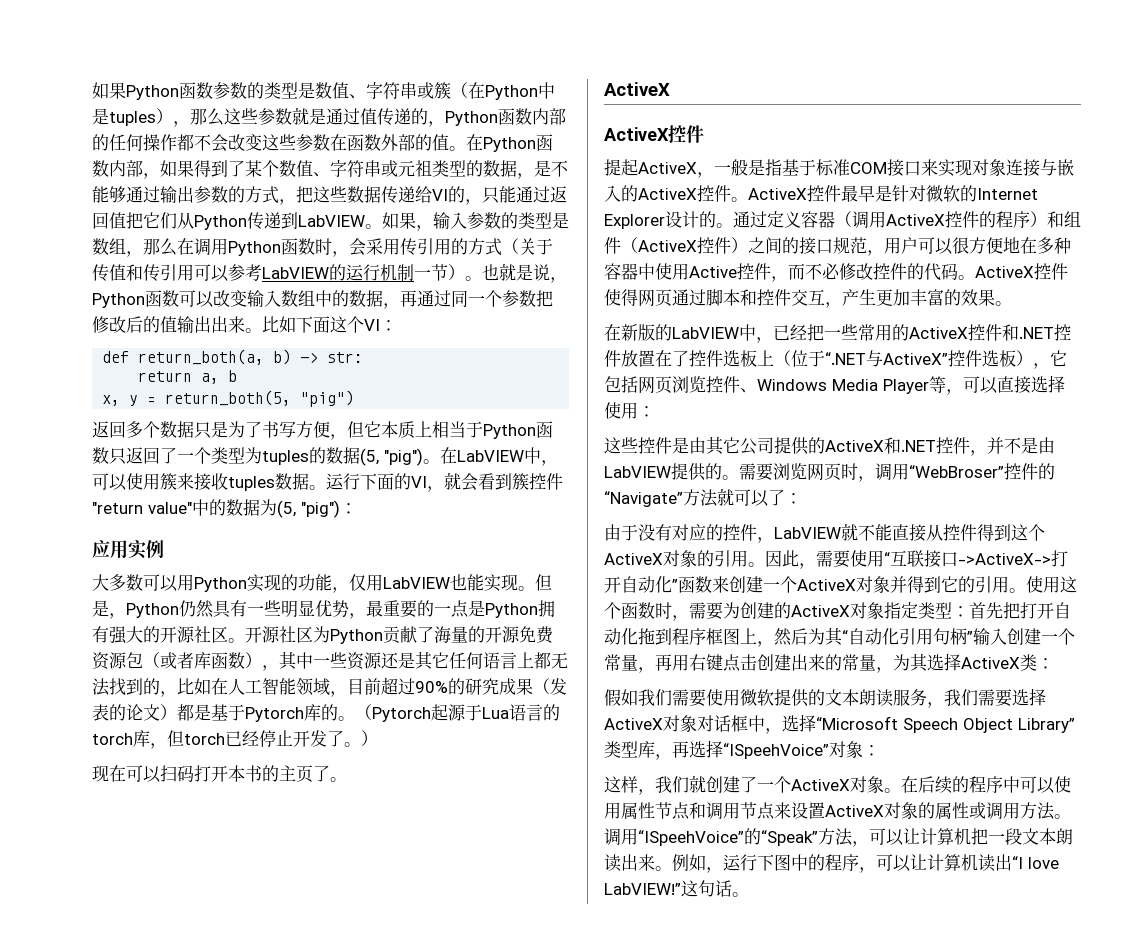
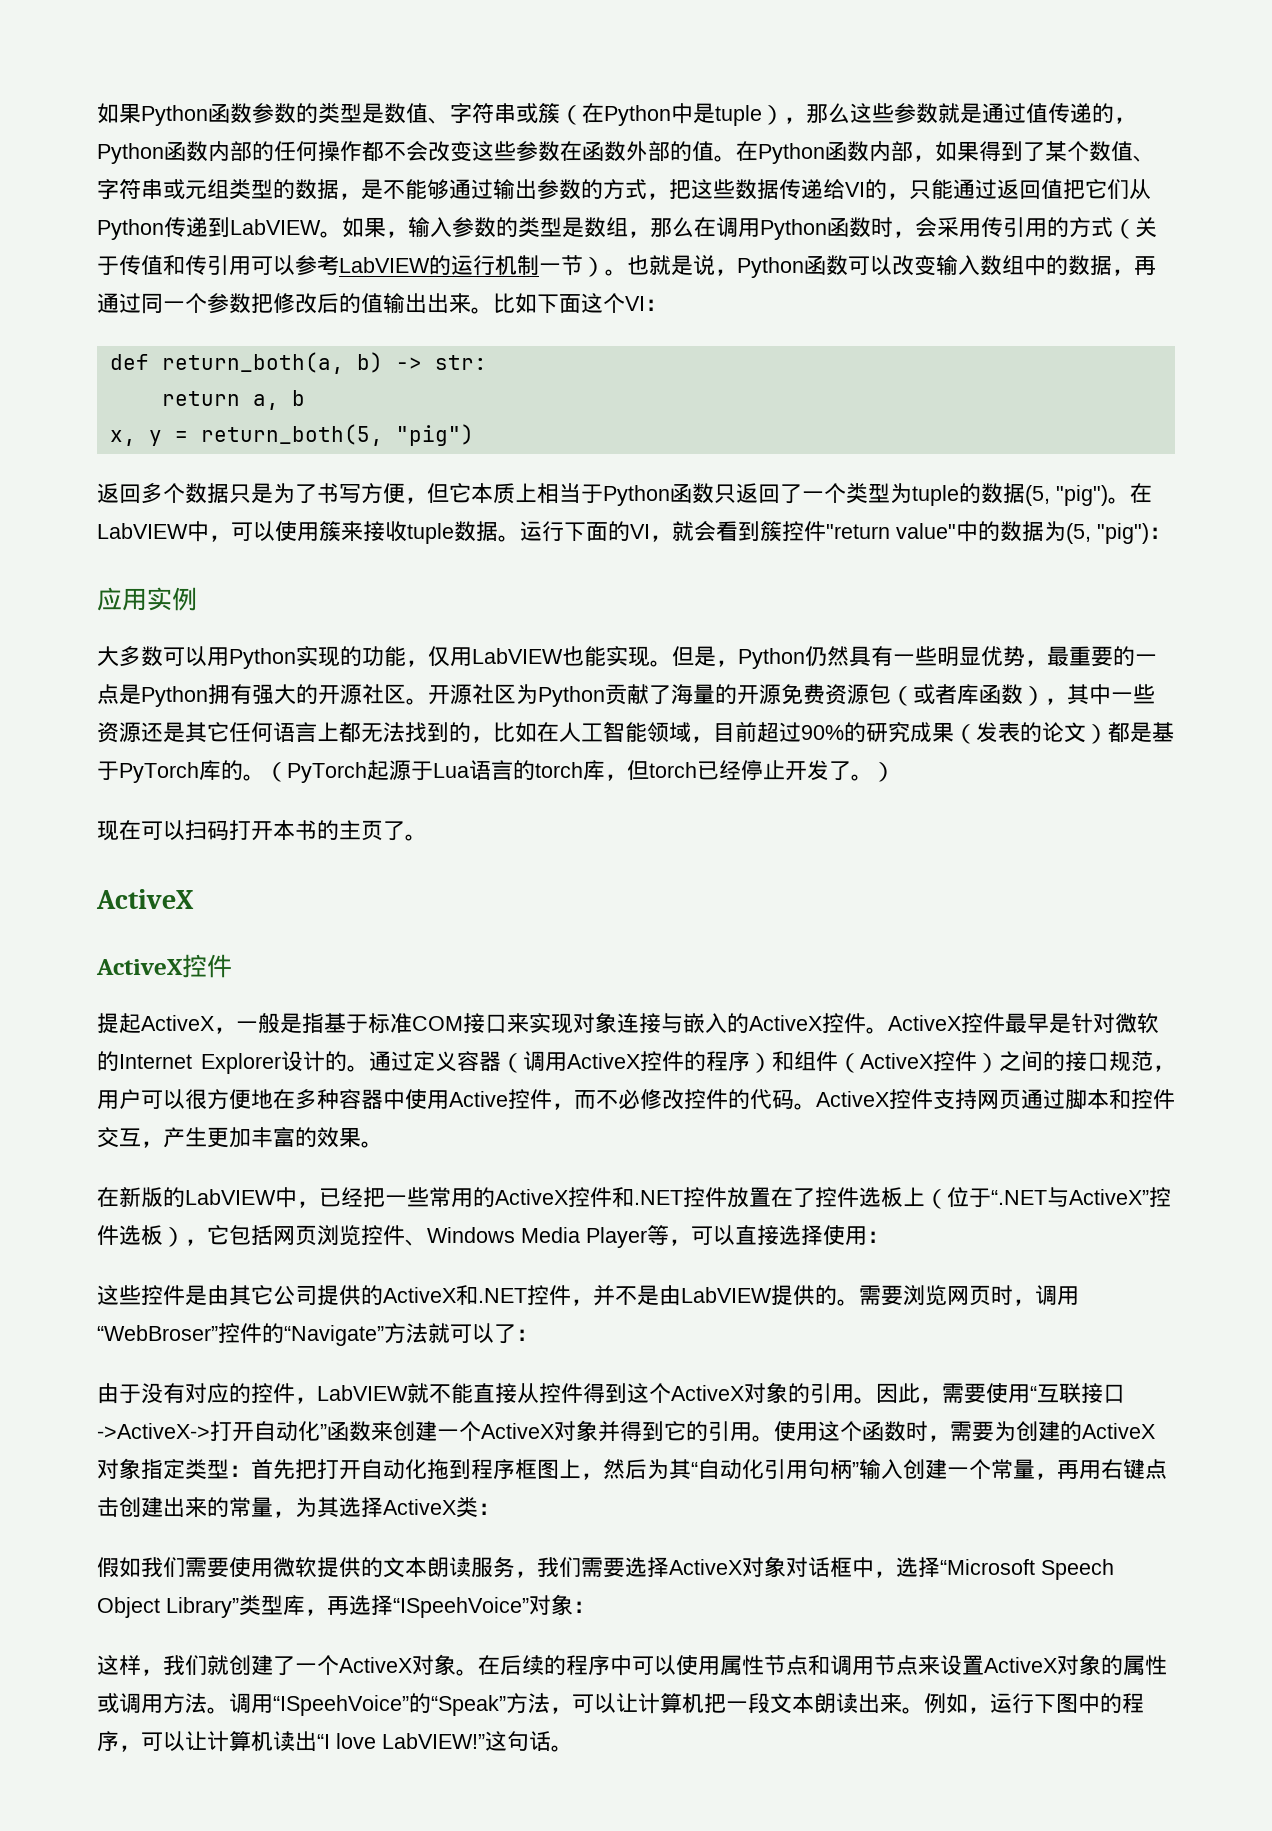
[109,111,156,126] tuples -> [715,105,762,126] tuple
[415,160,432,177] 祖 -> [207,179,229,199] 组
[262,450,309,465] tuples -> [912,485,959,506] tuple
[228,476,275,491] tuples -> [407,523,454,544] tuple
[245,707,304,722] Pytorch -> [119,762,199,783] PyTorch
[372,707,431,722] Pytorch -> [287,762,367,783] PyTorch
[604,289,638,306] 使得 -> [933,1089,977,1110] 支持

